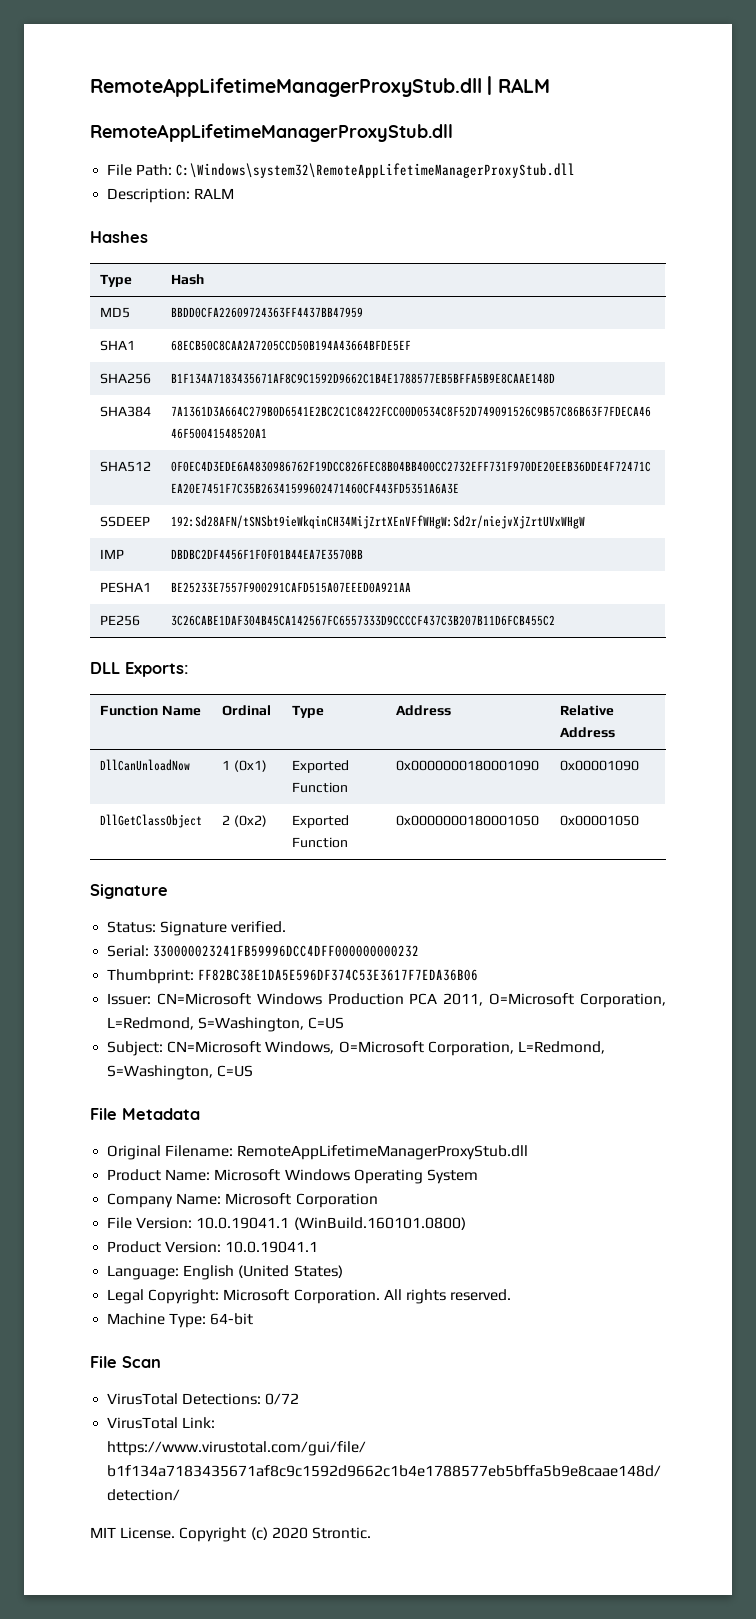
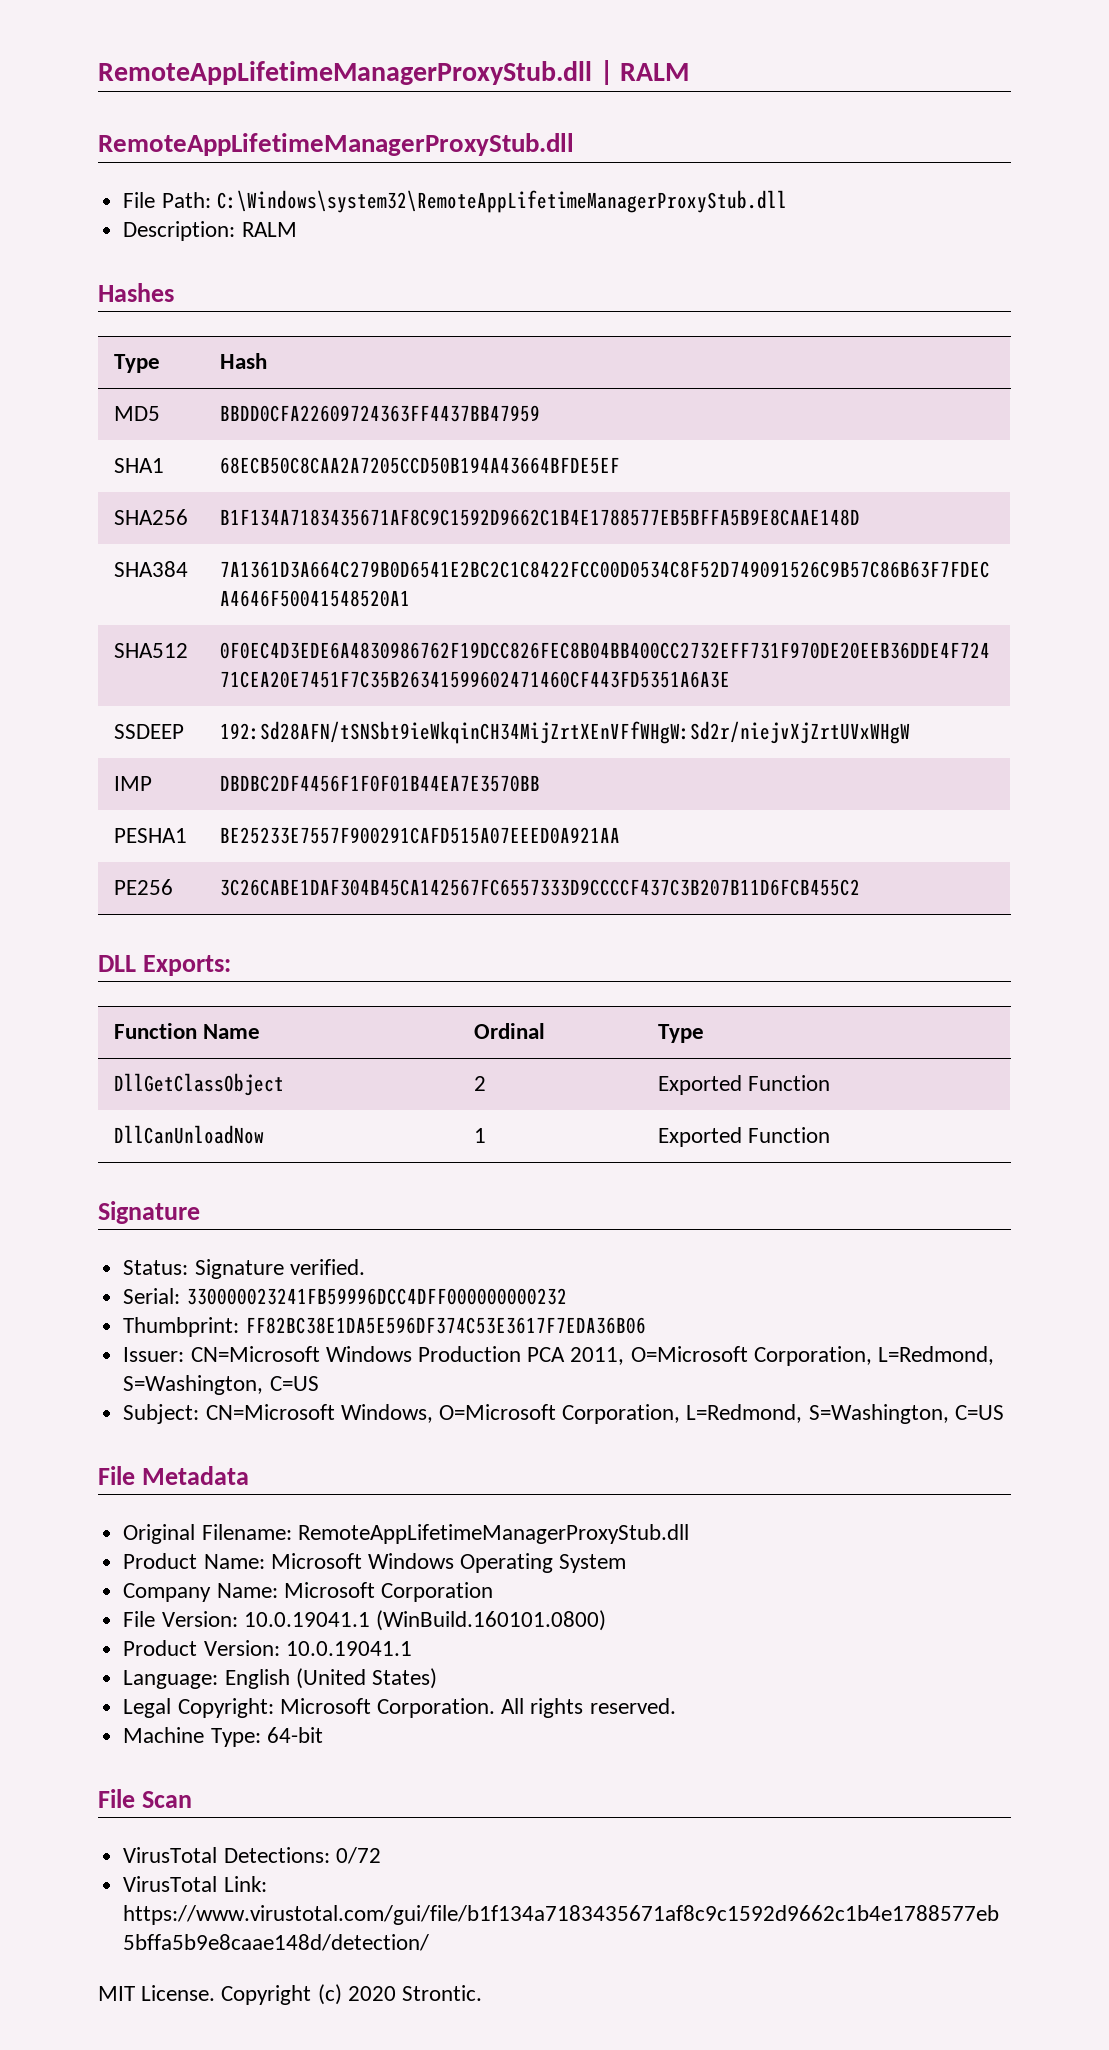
[395,705,451,716] [559,705,614,716] [559,727,615,738] | Address | Relative Address -> [113,1073,284,1096] [473,1076,486,1091] [657,1075,830,1095] // DllGetClassObject | 2 | Exported Function
[233,760,267,772] [291,760,349,773] [291,782,348,793] [395,760,539,771] [559,760,639,771] [99,814,202,828] [221,815,267,827] [291,815,349,828] [291,837,348,848] [395,815,539,826] [559,815,639,826] (0x1) | Exported Function | 0x0000000180001090 | 0x00001090 // DllGetClassObject | 2 (0x2) | Exported Function | 0x0000000180001050 | 0x00001050 -> [657,1127,830,1147] | Exported Function

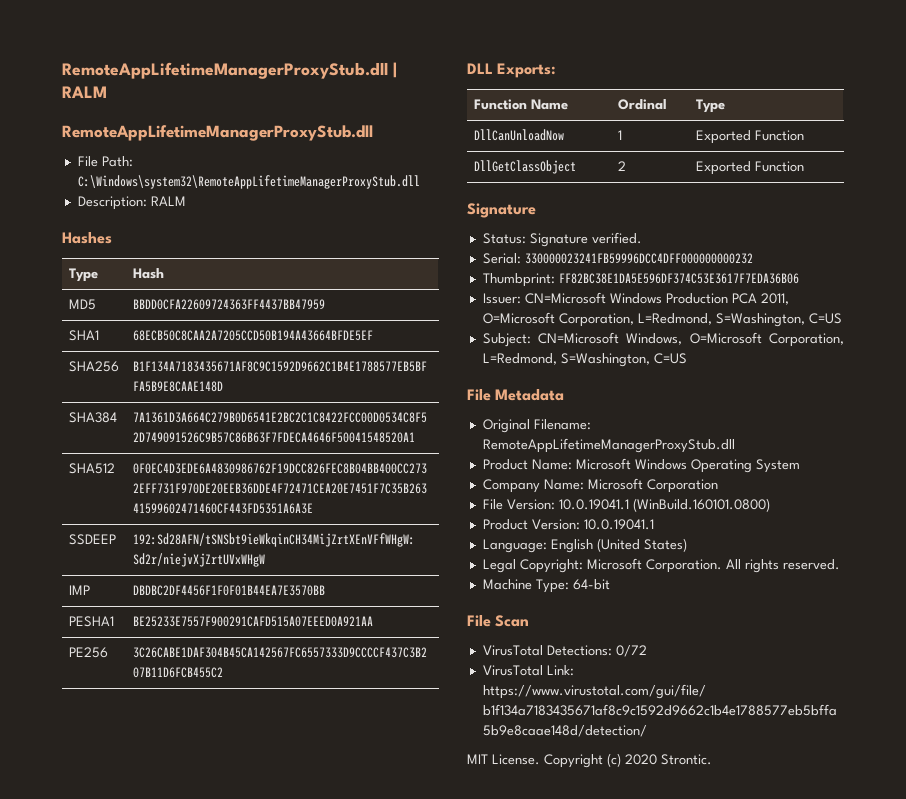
[113,1073,284,1096] [473,1076,486,1091] [657,1075,830,1095] [113,1125,264,1144] [473,1128,486,1143] DllGetClassObject | 2 | Exported Function // DllCanUnloadNow | 1 -> [473,129,564,141] [617,130,622,140] [695,130,804,144] [473,160,576,174] [617,161,626,171] DllCanUnloadNow | 1 | Exported Function // DllGetClassObject | 2

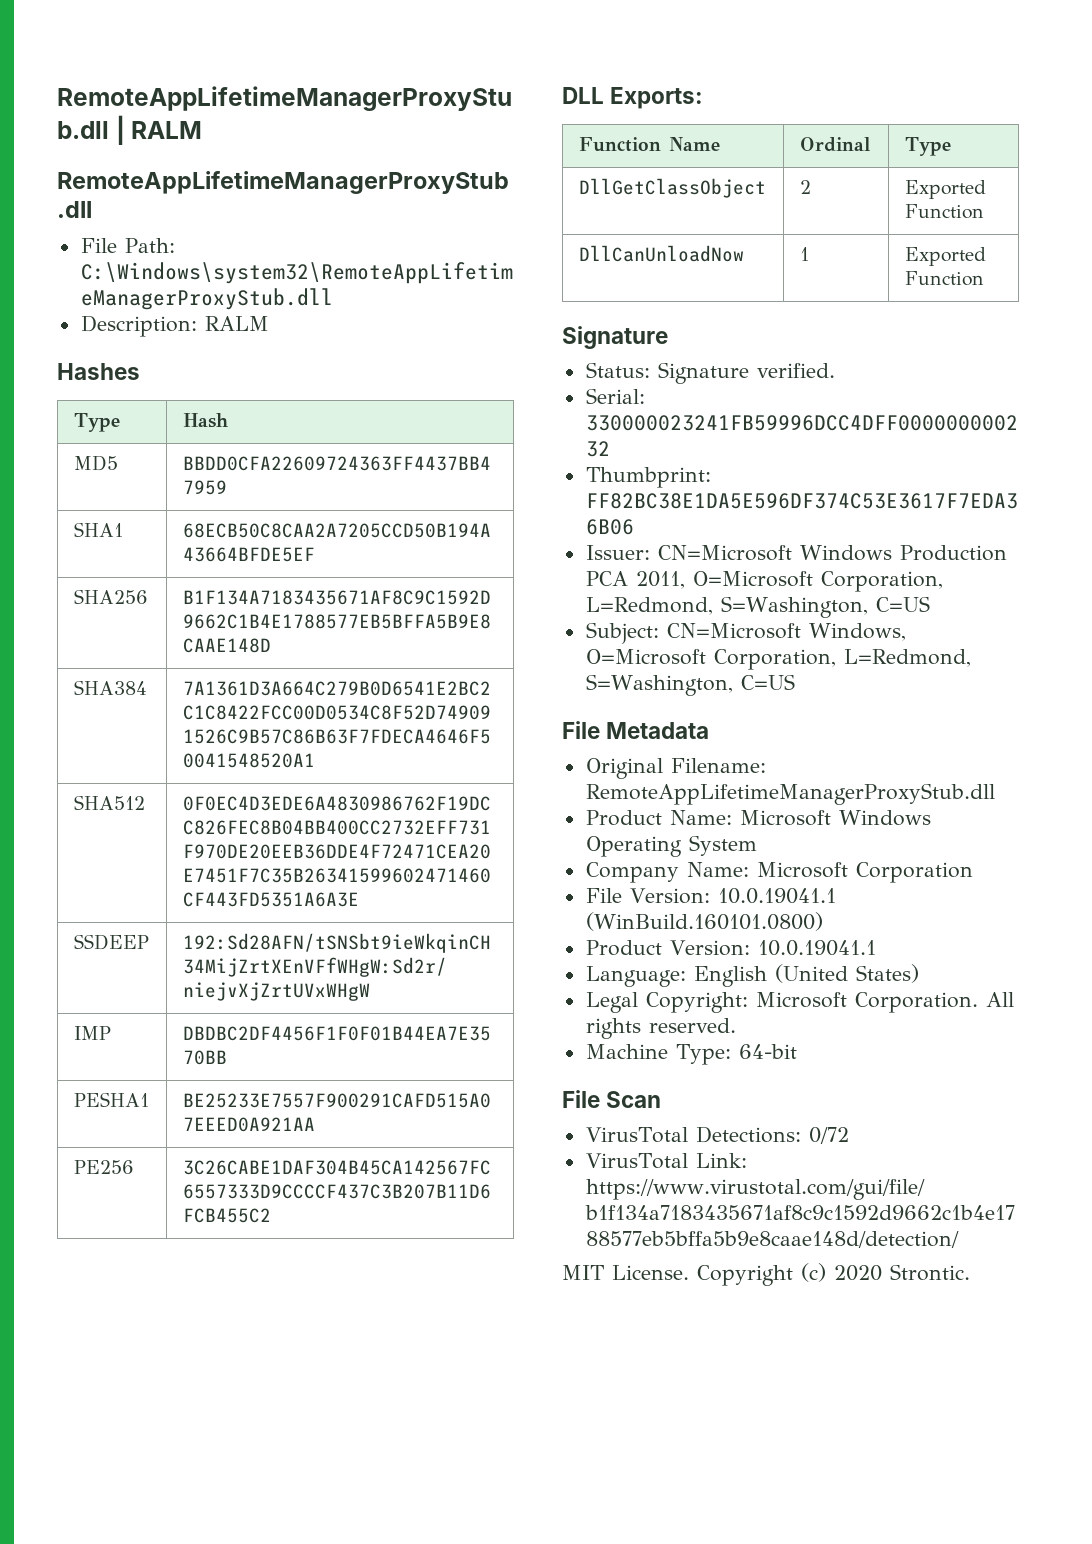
[473,129,564,141] [617,130,622,140] [695,130,804,144] [473,160,576,174] [617,161,626,171] DllCanUnloadNow | 1 | Exported Function // DllGetClassObject | 2 -> [578,178,766,198] [799,180,811,194] [904,180,986,199] [904,204,984,219] [578,245,744,262] [799,247,809,261] DllGetClassObject | 2 | Exported Function // DllCanUnloadNow | 1

